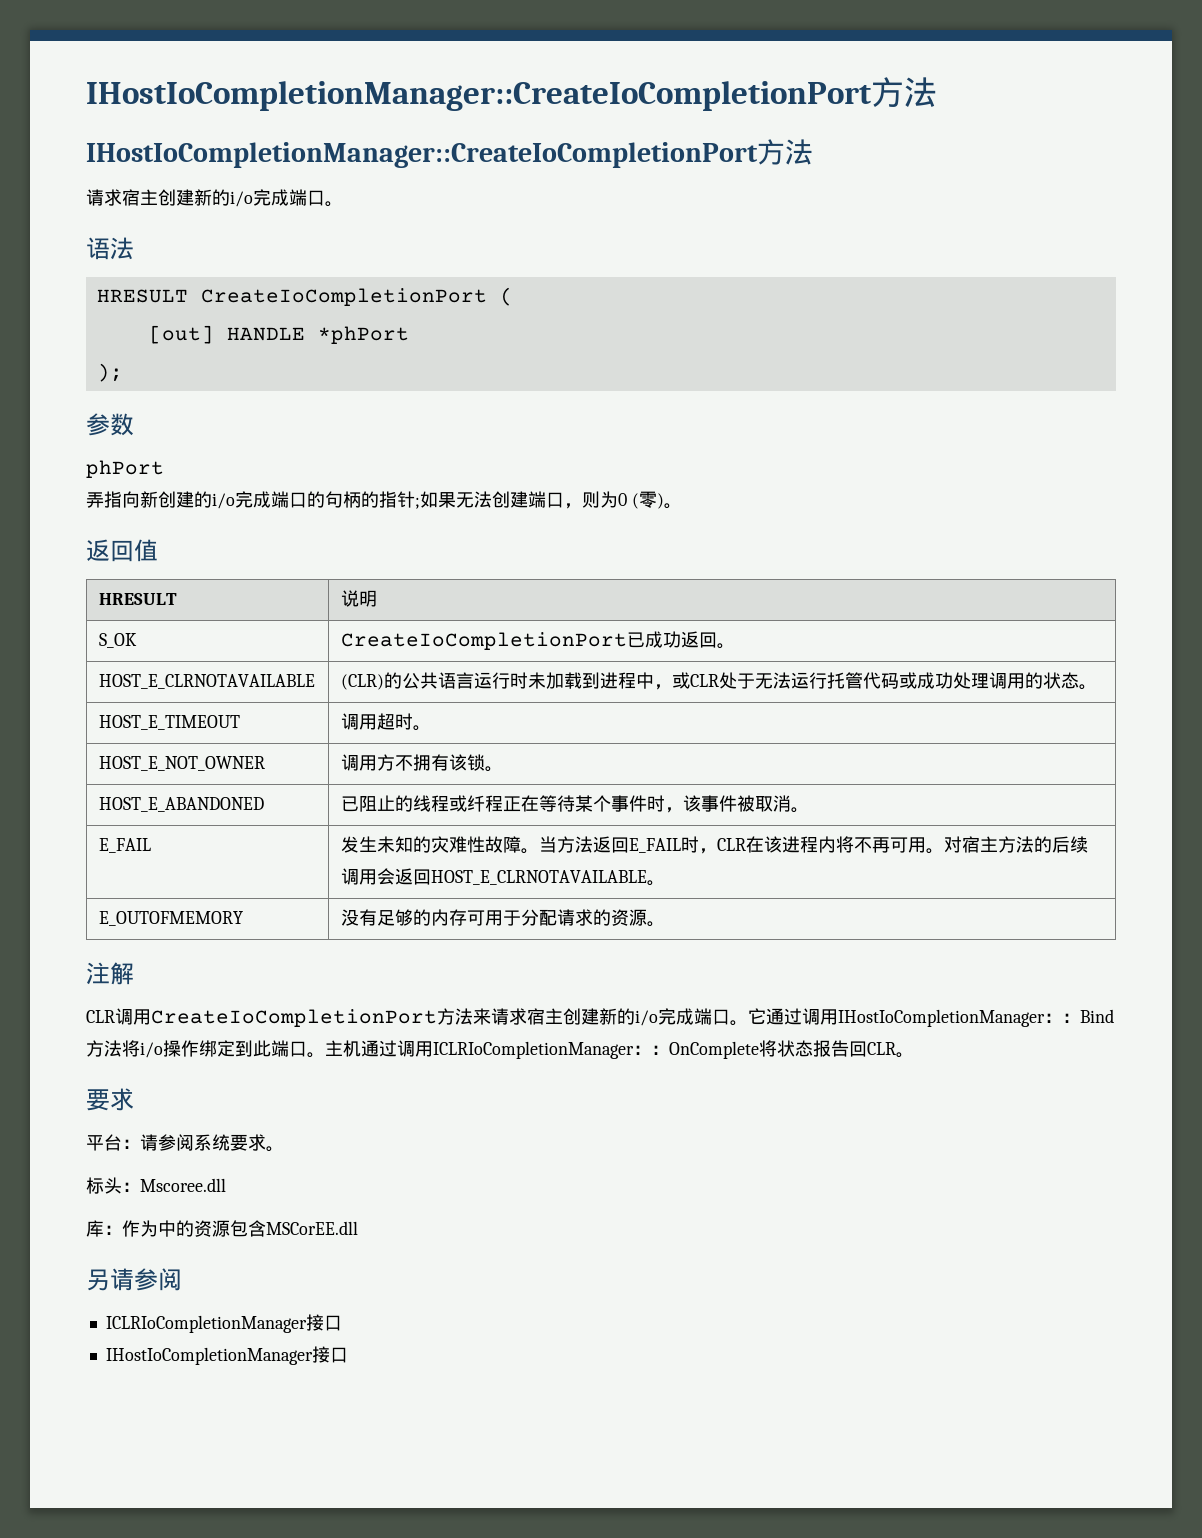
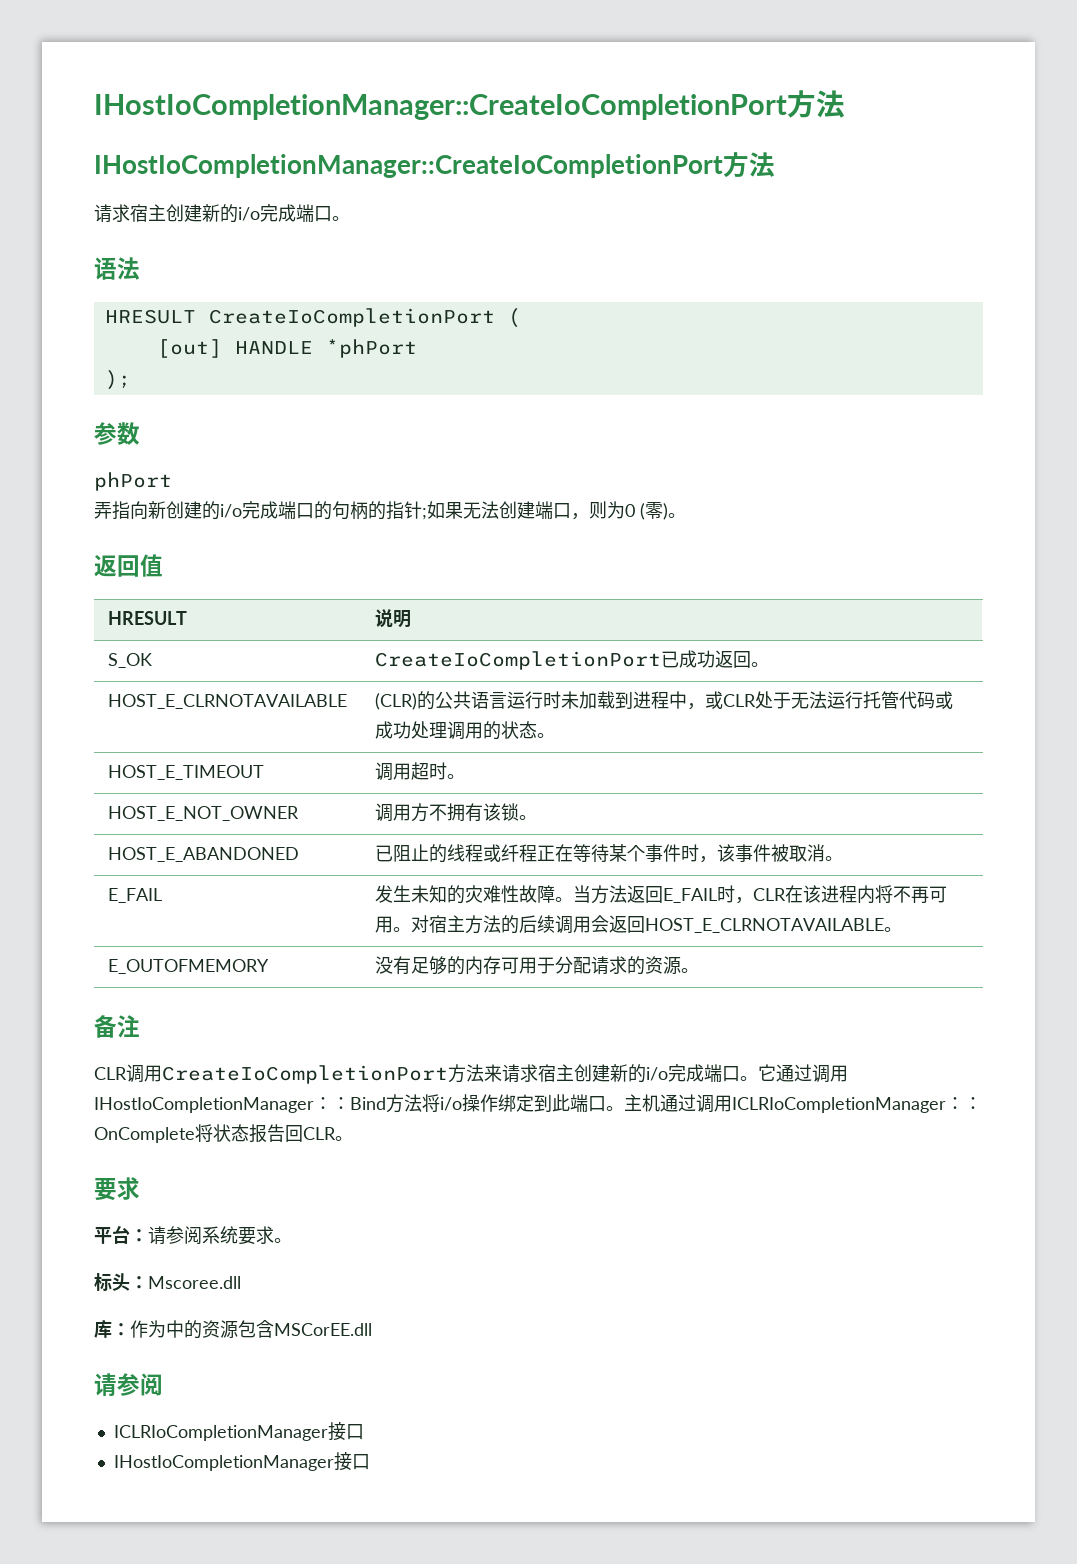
(665, 924) none -> [94,1015,117,1038] 备
[110,962,134,985] 解 -> (140, 1026) none
[86,1269,110,1291] 另 -> (372, 1329) none

